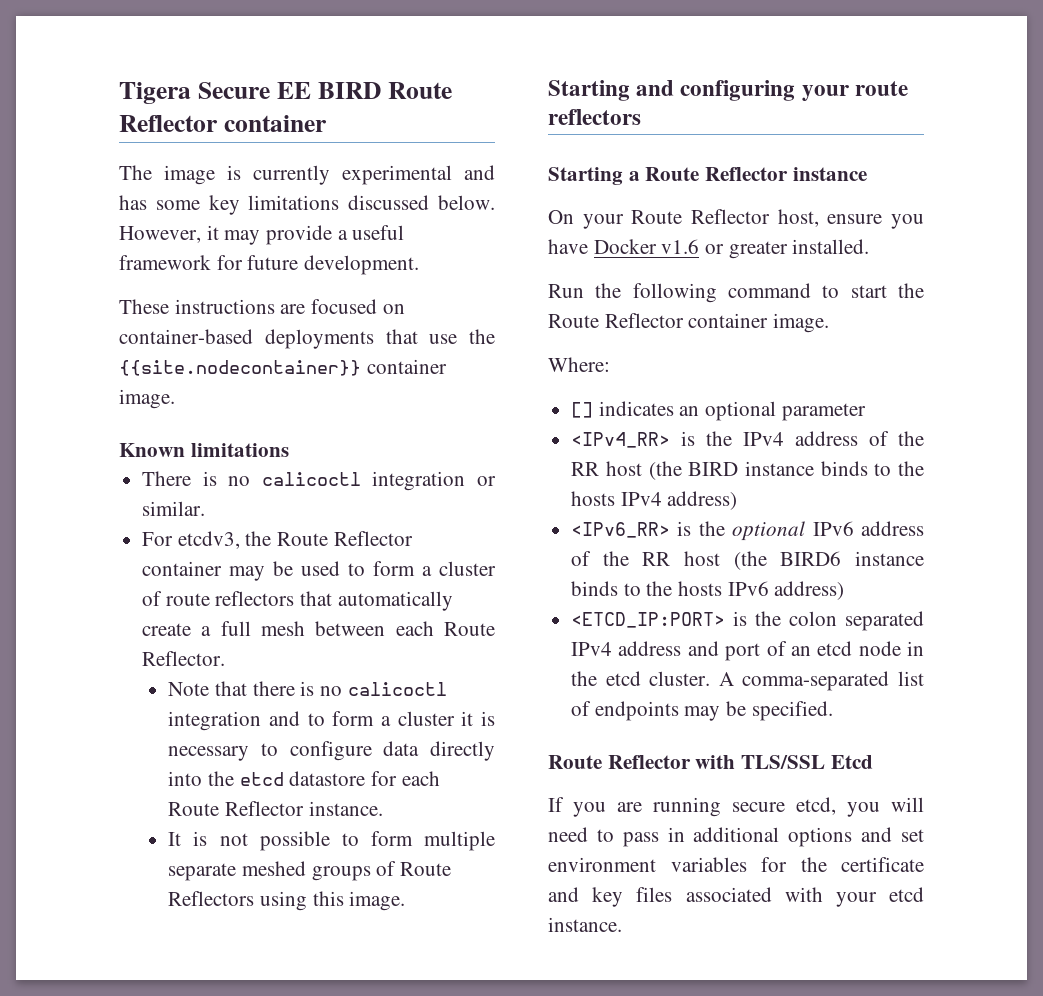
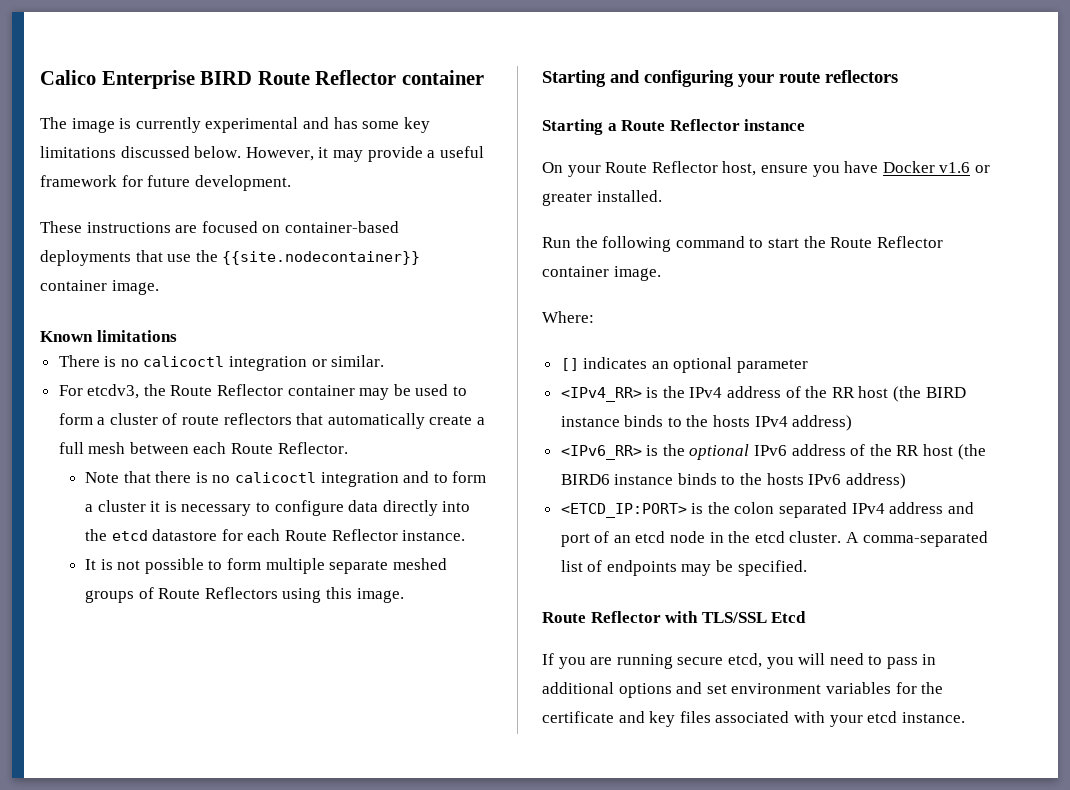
[119,82,311,104] Tigera Secure EE -> [40,70,195,89] Calico Enterprise

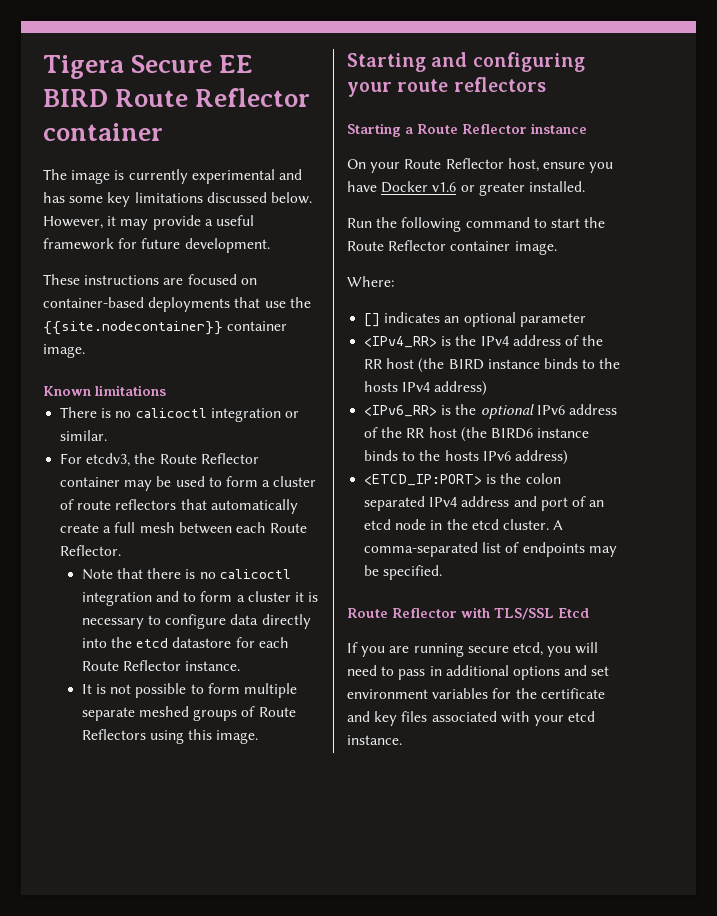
[40,70,195,89] Calico Enterprise -> [43,55,254,79] Tigera Secure EE

